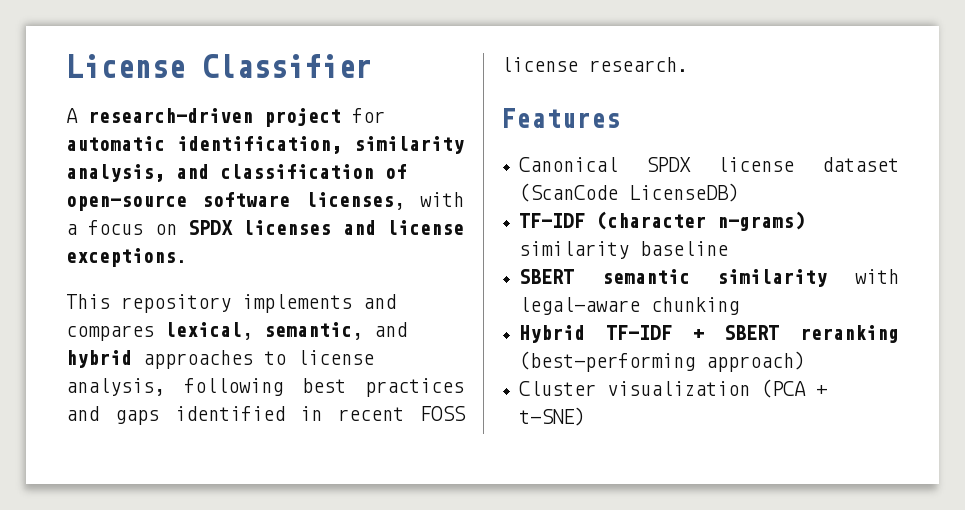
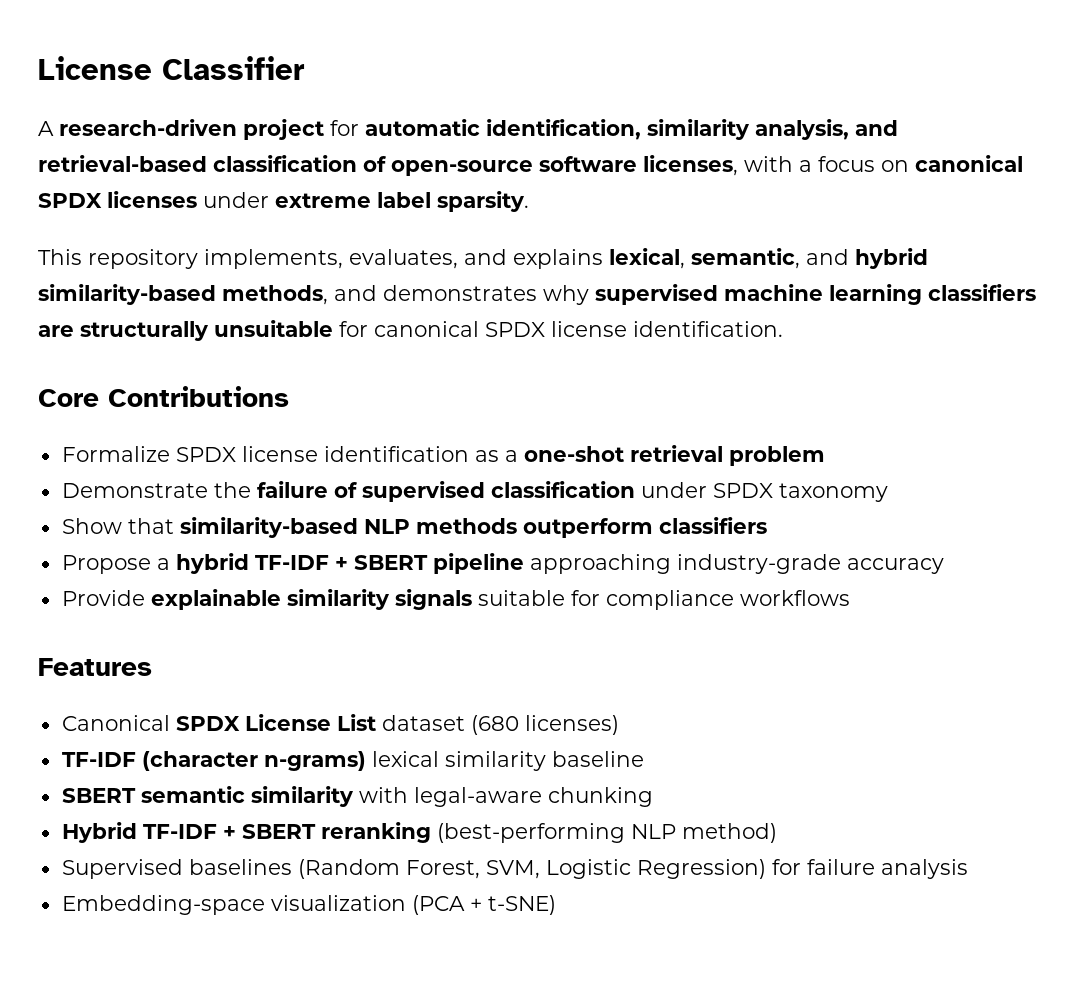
(209, 171) none -> [38,155,207,172] retrieval-based
(177, 229) none -> [915,155,1023,172] canonical
[342,220,464,235] [66,248,187,267] [66,294,396,313] [66,322,407,341] [66,350,374,369] [66,378,464,397] [66,406,466,425] [501,57,688,72] [501,108,621,128] [519,157,899,172] [519,183,740,202] and license exceptions. // This repository implements and compares lexical, semantic, and hybrid approaches to license analysis, following best practices and gaps identified in recent FOSS license research. // Features // Canonical SPDX license dataset (ScanCode LicenseDB) -> [203,191,529,212] [38,248,928,269] [38,284,1036,305] [38,320,783,341] [38,386,289,407] [61,445,825,466] [61,481,888,502] [61,517,767,538] [61,553,944,574] [61,589,850,610] [38,658,152,676] [61,714,619,735] under extreme label sparsity. // This repository implements, evaluates, and explains lexical, semantic, and hybrid similarity-based methods, and demonstrates why supervised machine learning classifiers are structurally unsuitable for canonical SPDX license identification. // Core Contributions // Formalize SPDX license identification as a one-shot retrieval problem // Demonstrate the failure of supervised classification under SPDX taxonomy // Show that similarity-based NLP methods outperform classifiers // Propose a hybrid TF-IDF + SBERT pipeline approaching industry-grade accuracy // Provide explainable similarity signals suitable for compliance workflows // Features // Canonical SPDX License List dataset (680 licenses)
(806, 221) none -> [371,751,439,767] lexical
[706,351,806,372] [519,381,597,396] approach) // Cluster -> [630,823,777,843] [61,859,968,879] [61,895,265,915] NLP method) // Supervised baselines (Random Forest, SVM, Logistic Regression) for failure analysis // Embedding-space

